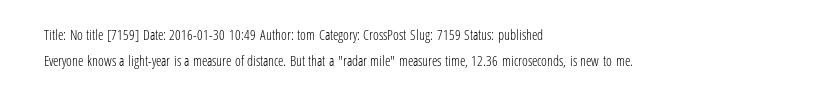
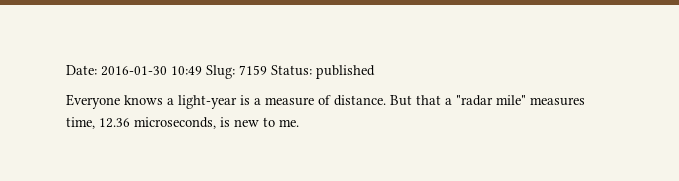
[44,29,407,43] Title: No title [7159] Date: 2016-01-30 10:49 Author: tom Category: CrossPost -> [66,65,202,76] Date: 2016-01-30 10:49

